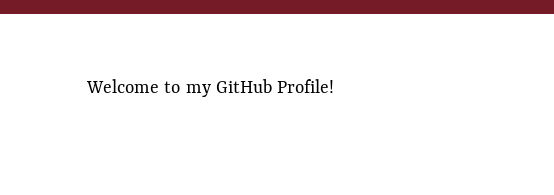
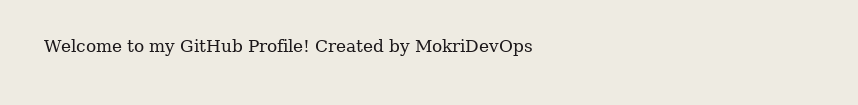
(335, 86) none -> [314,39,533,56] Created by MokriDevOps

